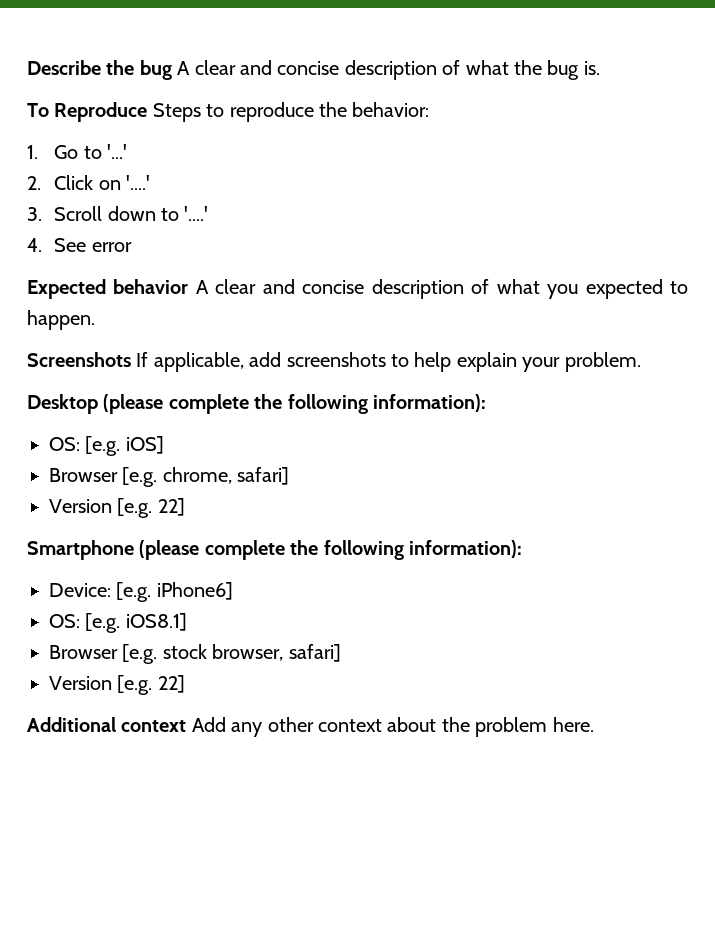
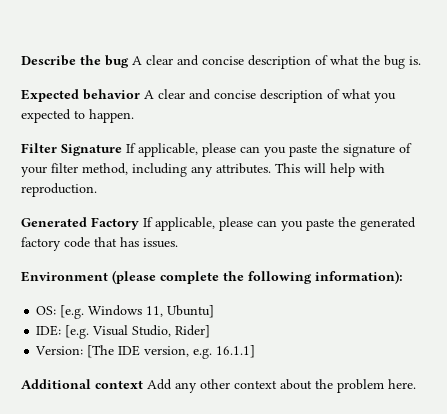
[27,102,430,122] [27,144,127,159] [27,175,150,190] [27,206,209,221] [27,238,132,252] // To Reproduce Steps to reproduce the behavior: // 1. Go to '...' // 2. Click on '....' // 3. Scroll down to '....' // 4. See error -> (421, 60) none
[27,352,641,372] [27,394,98,414] Screenshots If applicable, add screenshots to help explain your problem. // Desktop -> [21,143,412,157] [21,163,385,177] [21,183,97,197] [21,217,416,231] [21,237,178,251] [21,271,108,282] Filter Signature If applicable, please can you paste the signature of your filter method, including any attributes. This will help with reproduction. // Generated Factory If applicable, please can you paste the generated factory code that has issues. // Environment
[125,436,164,454] [49,467,290,487] [49,498,185,518] [27,540,522,560] [49,582,233,602] [49,613,187,633] [49,644,341,664] [49,675,185,695] iOS] // Browser [e.g. chrome, safari] // Version [e.g. 22] // Smartphone (please complete the following information): // Device: [e.g. iPhone6] // OS: [e.g. iOS8.1] // Browser [e.g. stock browser, safari] // Version [e.g. 22] -> [88,305,215,318] [36,325,211,339] [35,345,256,359] Windows 11, Ubuntu] // IDE: [e.g. Visual Studio, Rider] // Version: [The IDE version, e.g. 16.1.1]

